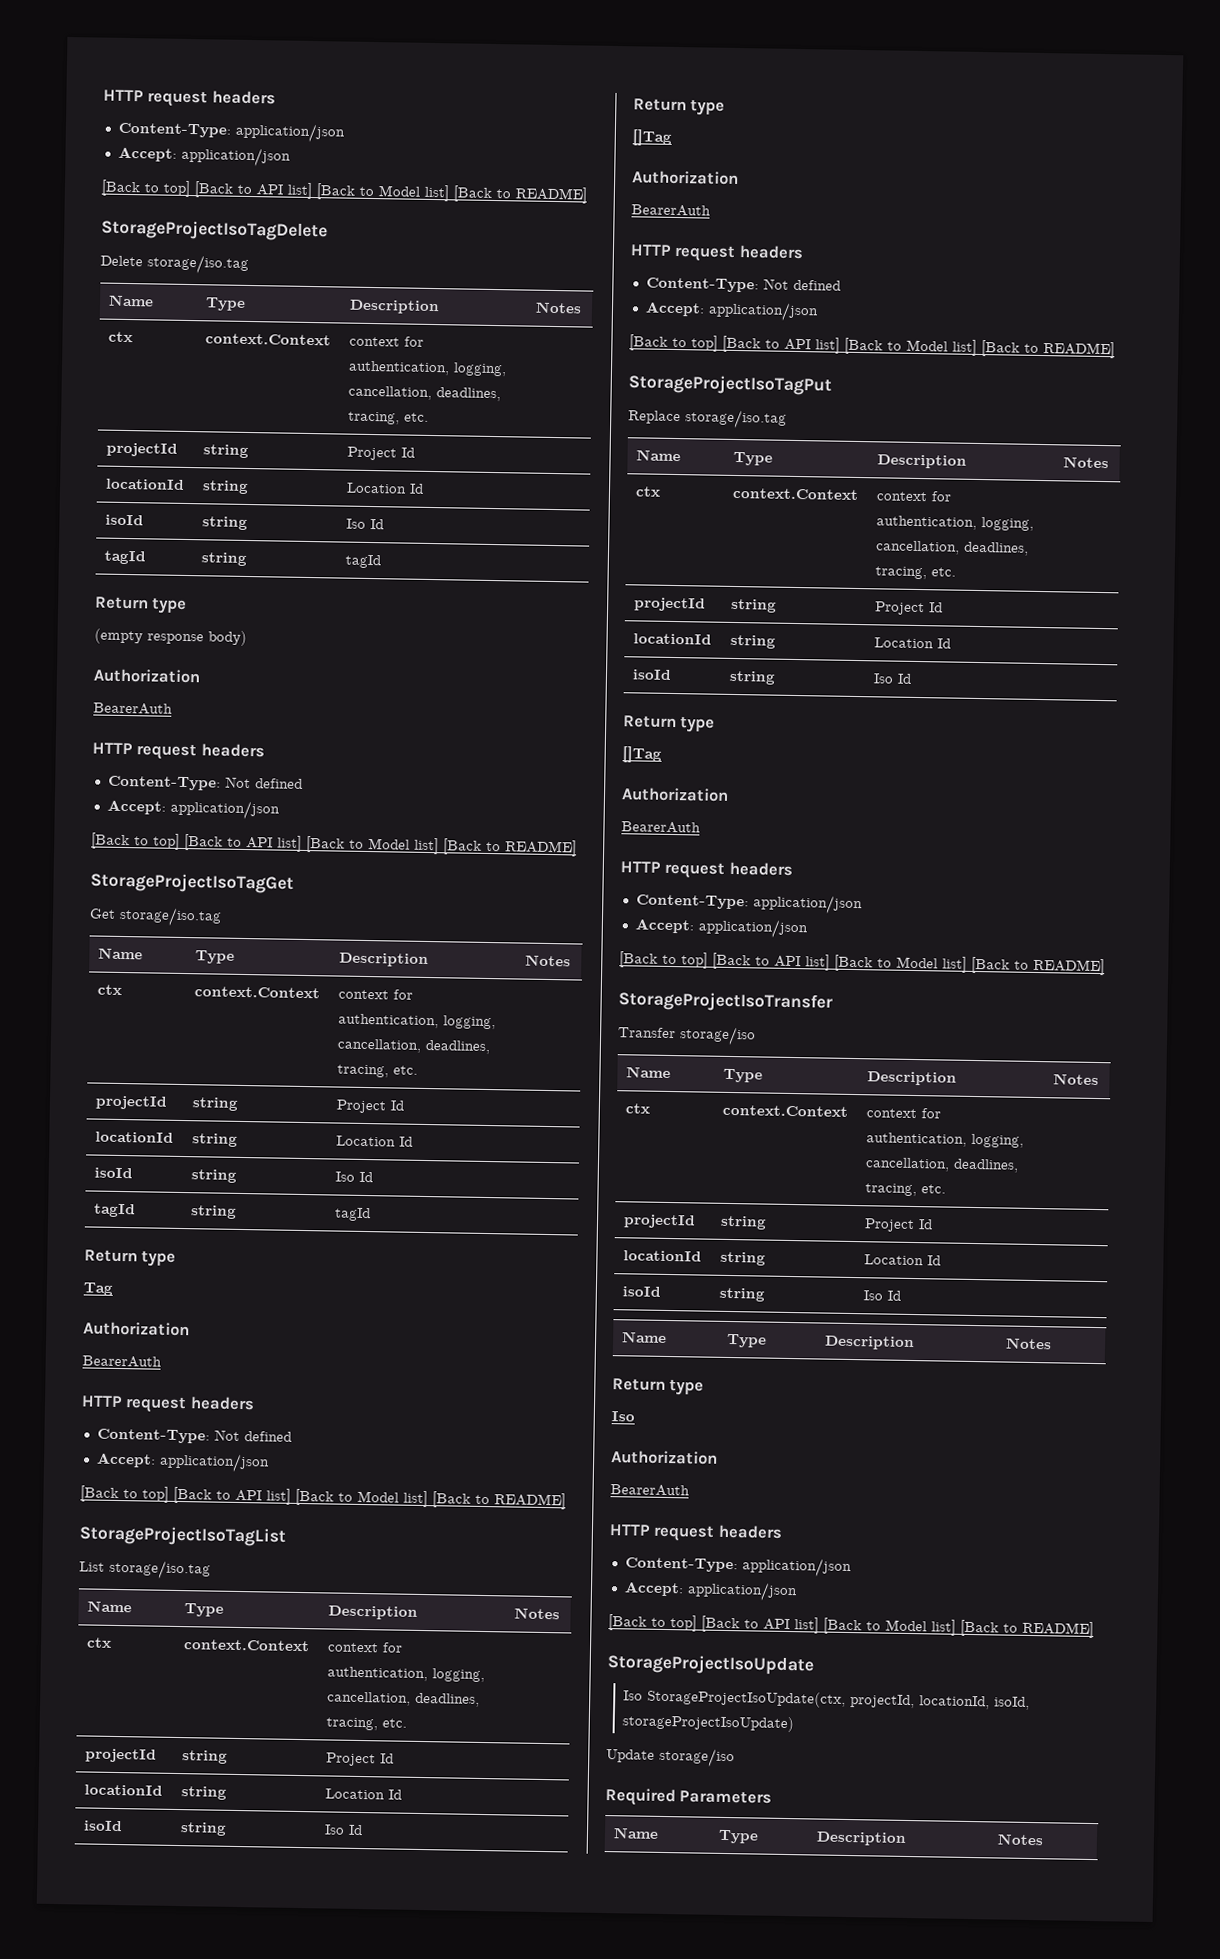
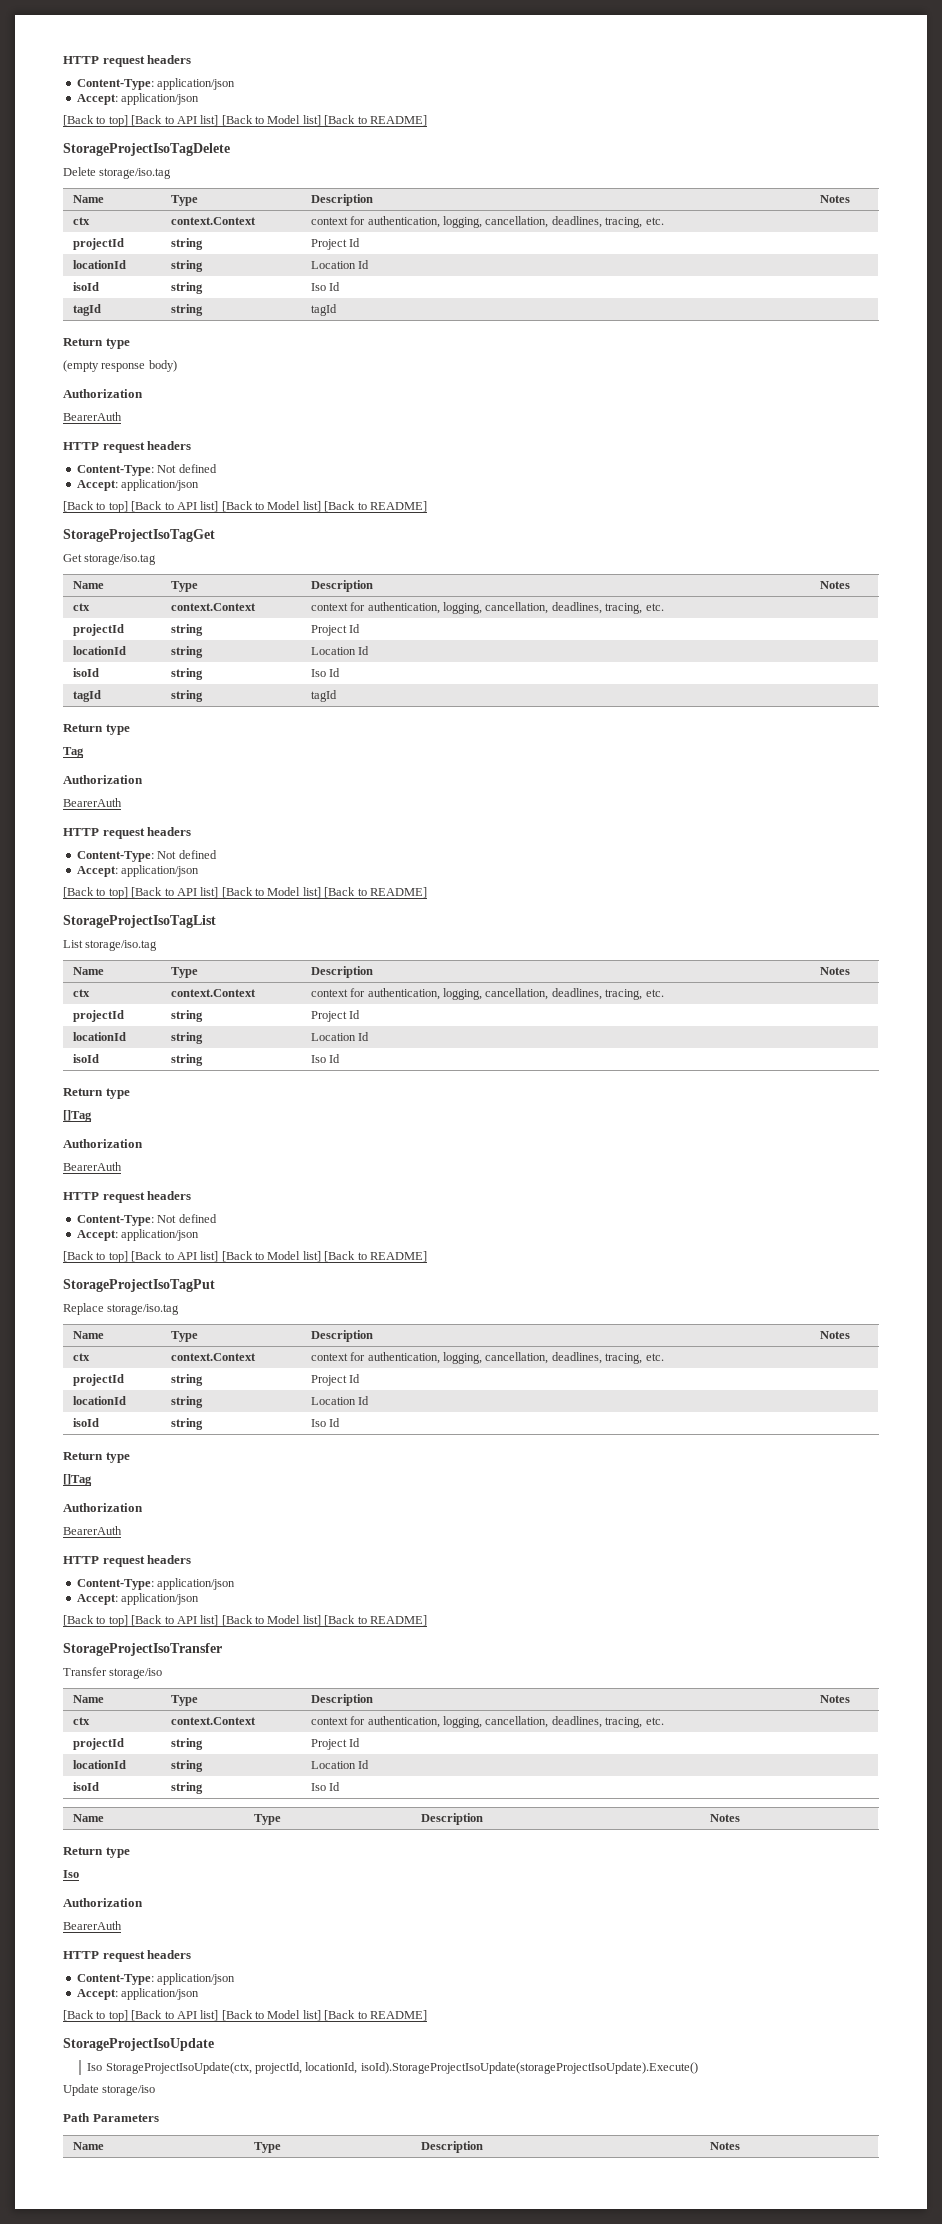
[993,1696,1030,1710] [621,1714,794,1733] isoId, storageProjectIsoUpdate) -> [360,2062,698,2074] isoId).StorageProjectIsoUpdate(storageProjectIsoUpdate).Execute()
[605,1788,676,1807] Required -> [63,2113,90,2122] Path

